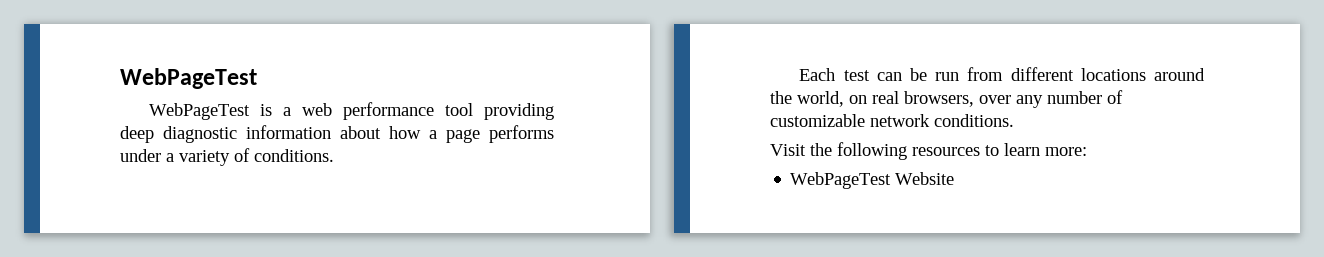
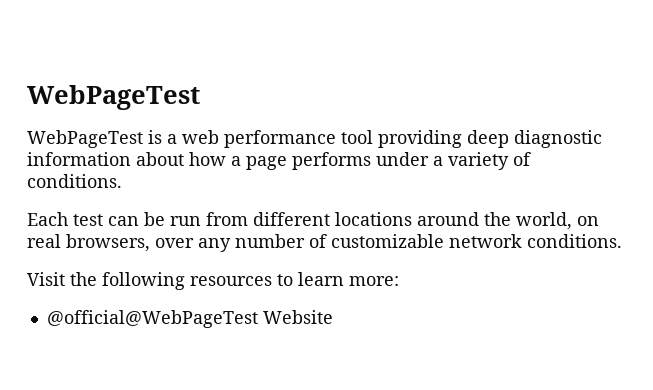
[790,172,892,189] WebPageTest -> [46,310,258,328] @official@WebPageTest

